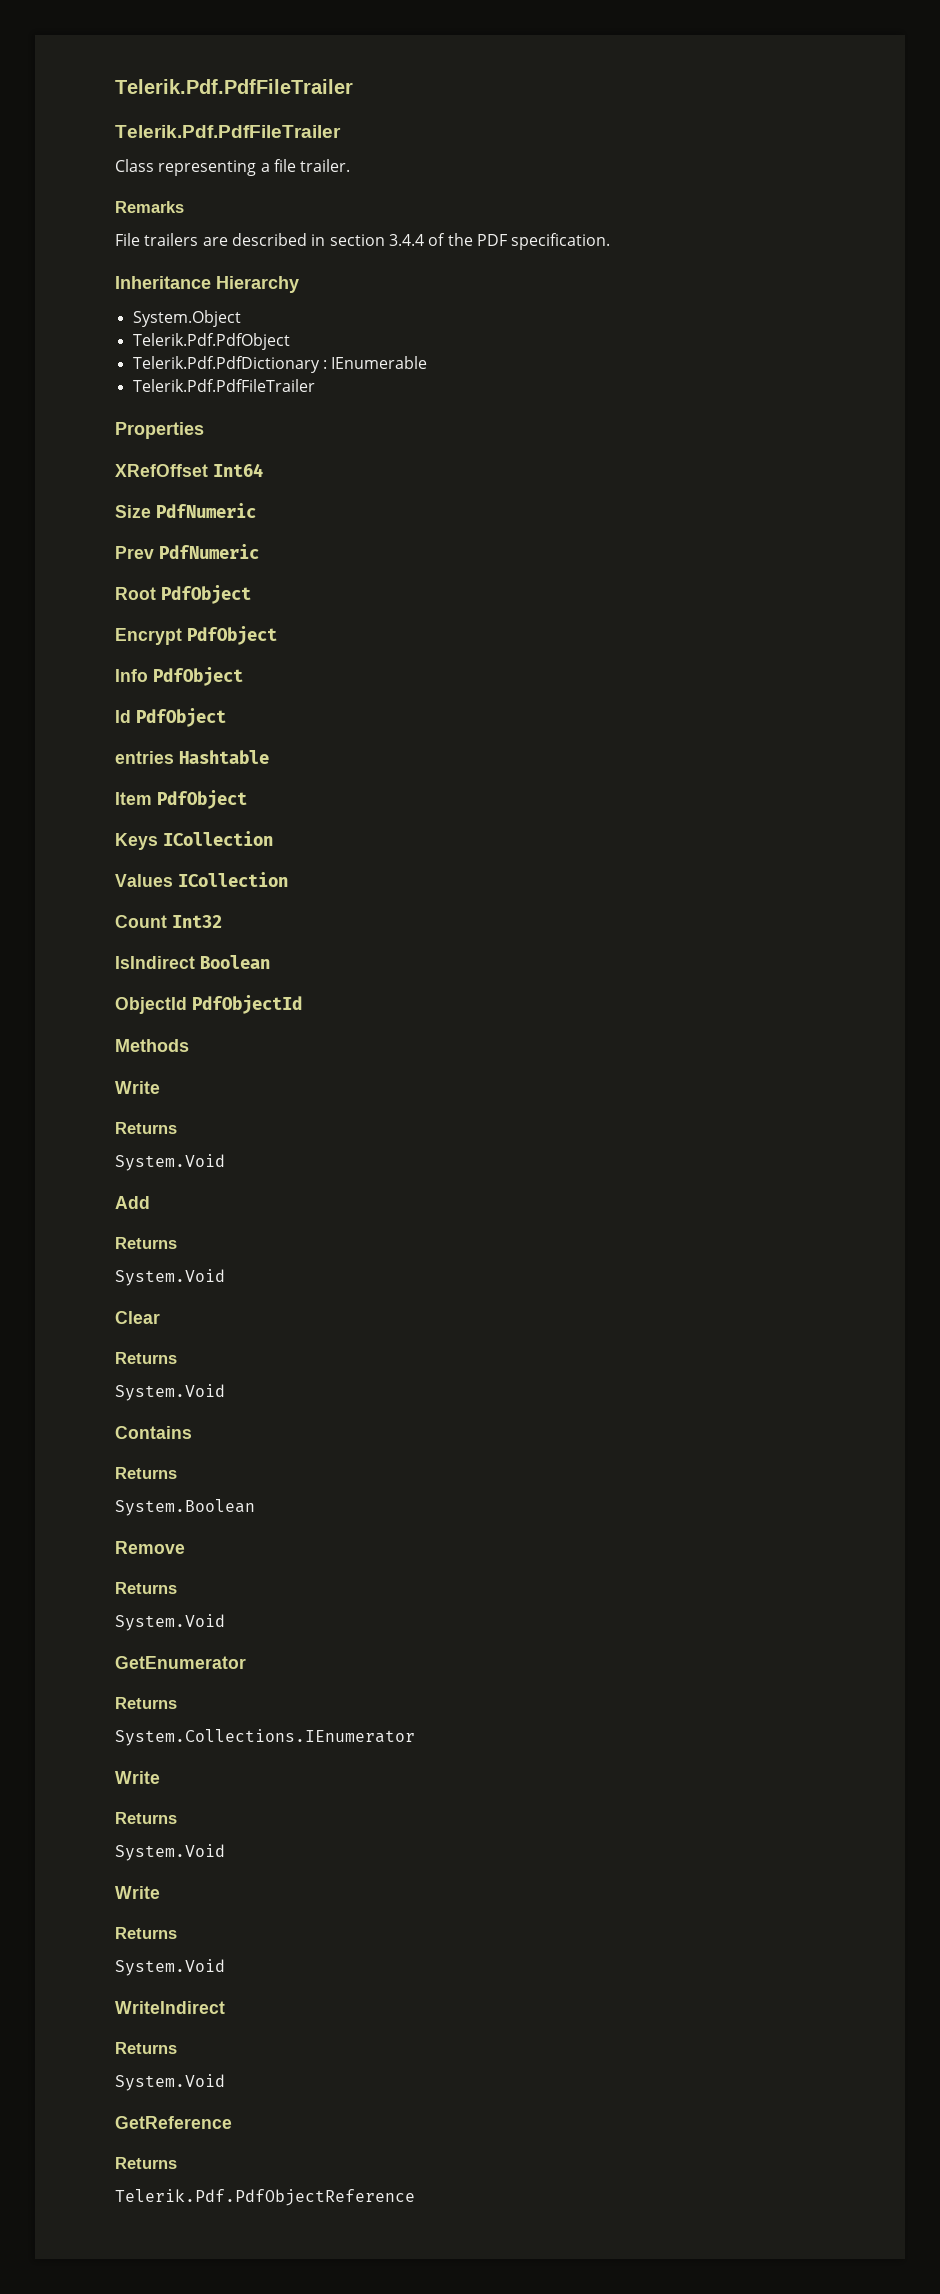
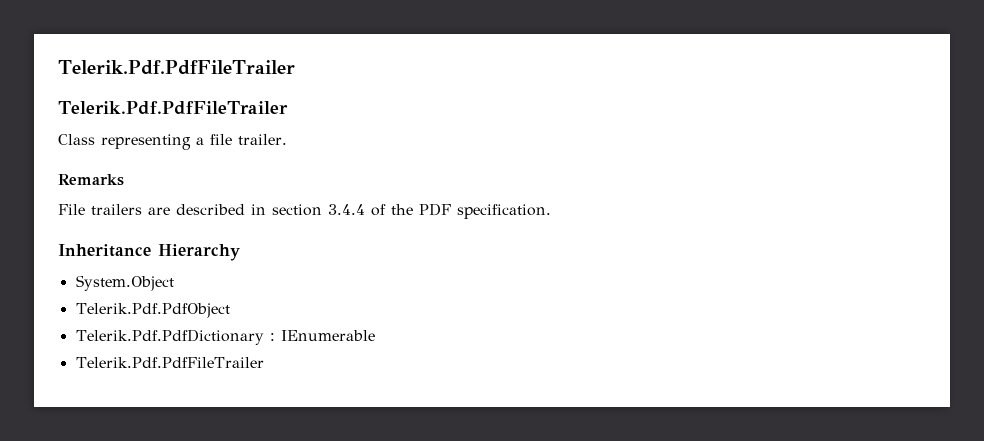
[115,422,204,439] [115,463,263,477] [115,503,256,518] [115,544,259,559] [115,585,251,604] [115,626,277,645] [115,667,243,686] [115,708,226,727] [115,750,269,764] [115,790,247,809] [115,831,273,850] [115,872,288,887] [115,915,222,928] [115,955,270,969] [115,995,302,1014] [115,1039,189,1052] [115,1081,160,1094] [115,1122,177,1134] [115,1154,225,1171] [115,1196,150,1209] [115,1237,177,1249] [115,1269,225,1286] [115,1311,160,1324] [115,1352,177,1364] [115,1384,225,1401] [115,1426,192,1439] [115,1467,177,1479] [115,1499,255,1516] [115,1541,185,1554] [115,1582,177,1594] [115,1614,225,1631] [115,1656,246,1669] [115,1697,177,1709] [115,1729,415,1746] [115,1771,160,1784] [115,1812,177,1824] [115,1844,225,1861] [115,1886,160,1899] [115,1927,177,1939] [115,1959,225,1976] [115,2001,225,2014] [115,2042,177,2054] [115,2074,225,2091] [115,2116,232,2129] [115,2157,177,2169] [115,2189,415,2206] // Properties // XRefOffset Int64 // Size PdfNumeric // Prev PdfNumeric // Root PdfObject // Encrypt PdfObject // Info PdfObject // Id PdfObject // entries Hashtable // Item PdfObject // Keys ICollection // Values ICollection // Count Int32 // IsIndirect Boolean // ObjectId PdfObjectId // Methods // Write // Returns // System.Void // Add // Returns // System.Void // Clear // Returns // System.Void // Contains // Returns // System.Boolean // Remove // Returns // System.Void // GetEnumerator // Returns // System.Collections.IEnumerator // Write // Returns // System.Void // Write // Returns // System.Void // WriteIndirect // Returns // System.Void // GetReference // Returns // Telerik.Pdf.PdfObjectReference -> (264, 362) none

